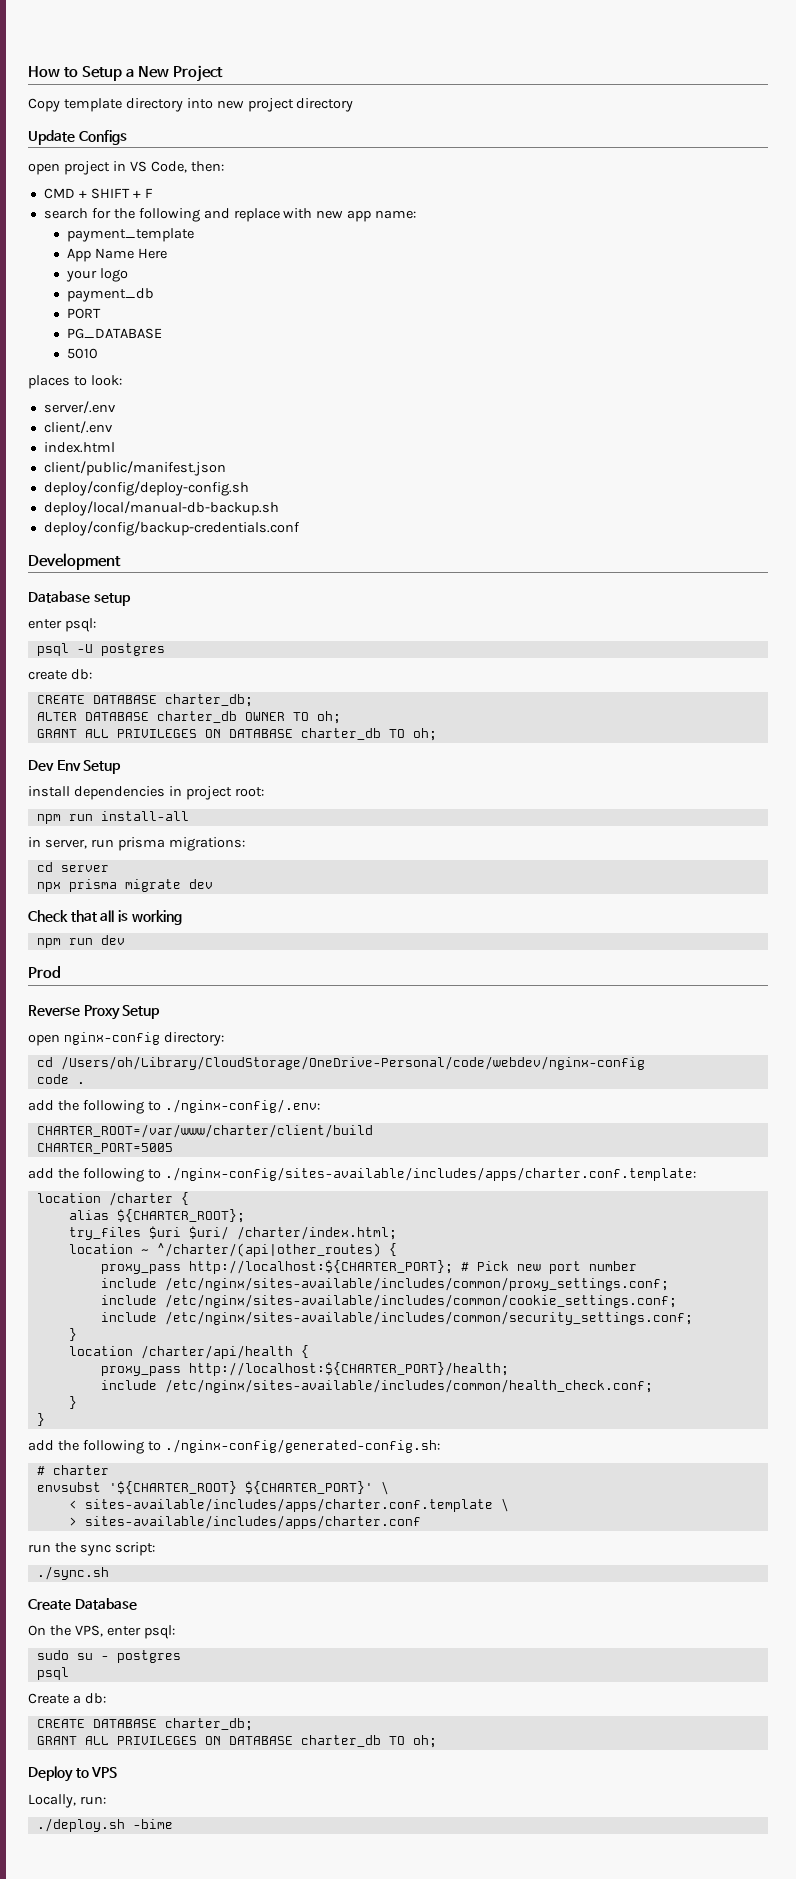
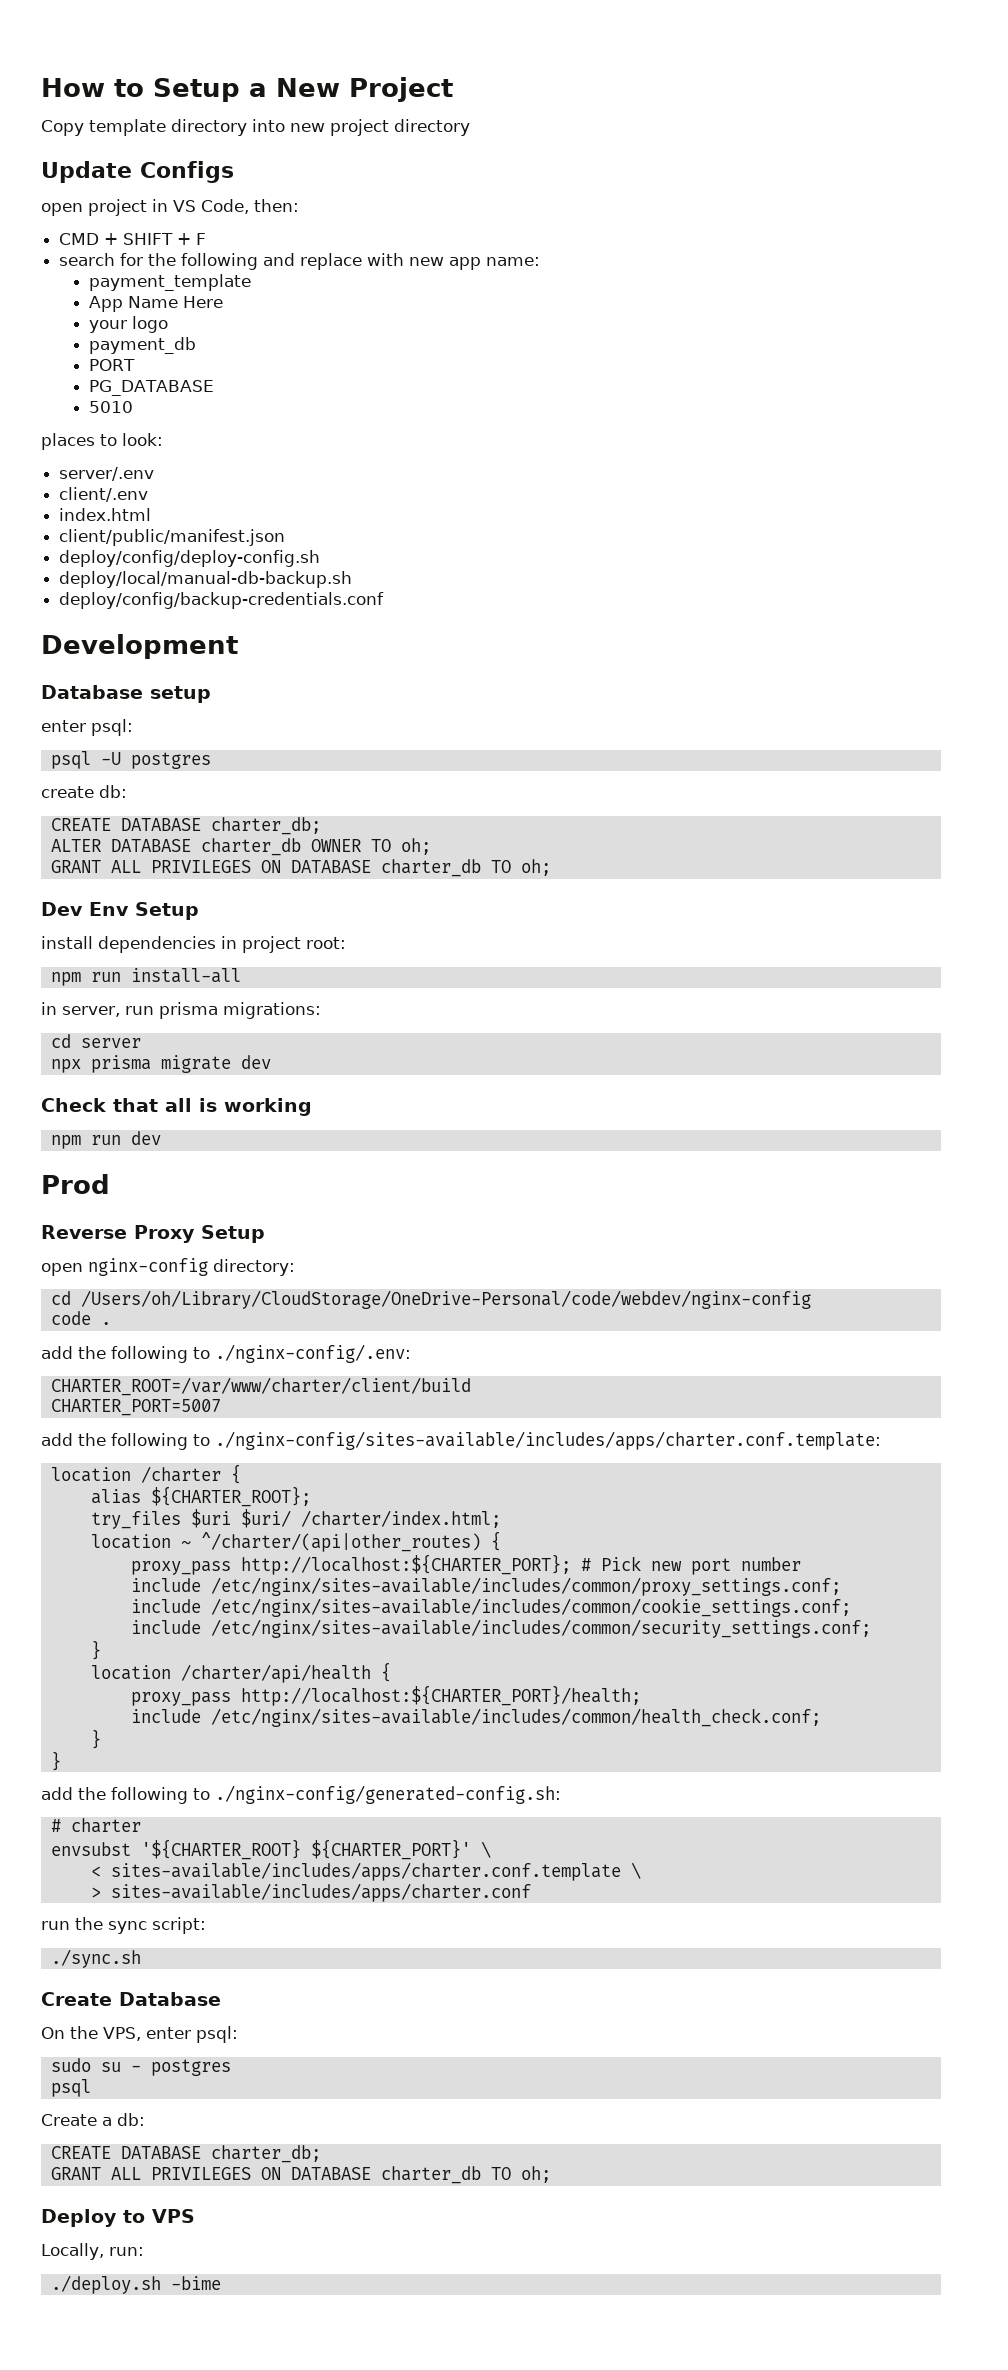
[36,1143,173,1154] CHARTER_PORT=5005 -> [50,1399,221,1416] CHARTER_PORT=5007

